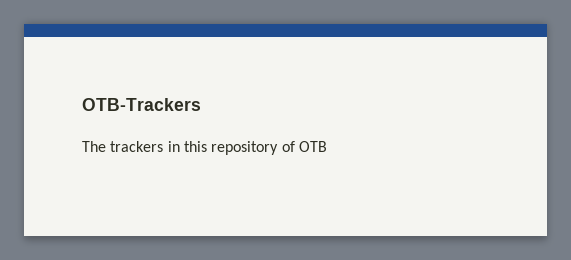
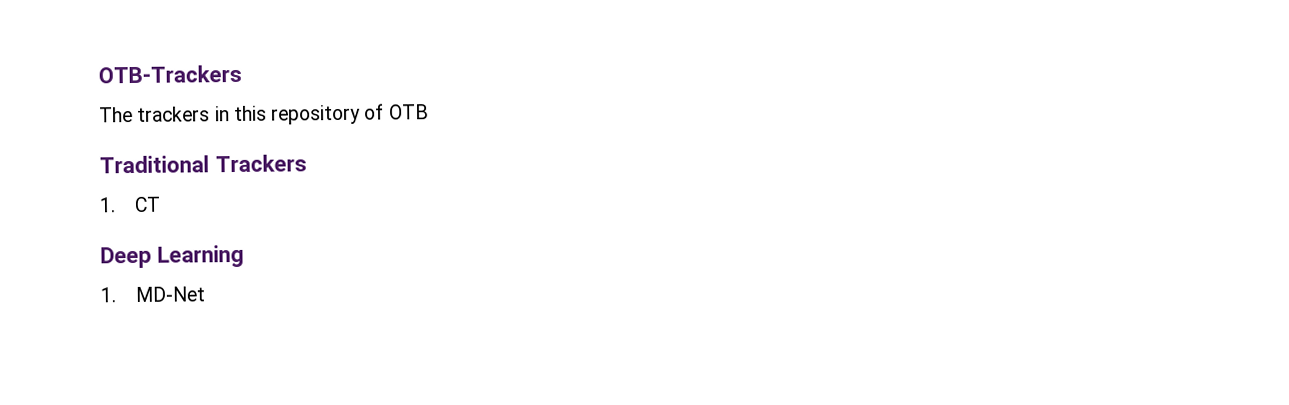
(327, 146) none -> [99,154,308,174] [99,196,161,213] [100,244,245,269] [100,286,205,303] // Traditional Trackers // 1. CT // Deep Learning // 1. MD-Net

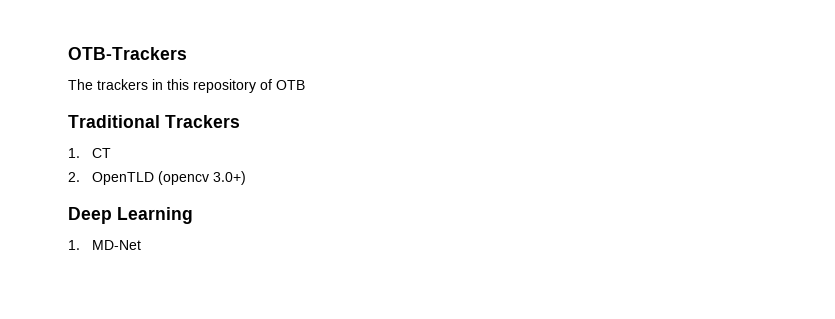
(161, 204) none -> [68,171,246,185] // 2. OpenTLD (opencv 3.0+)

